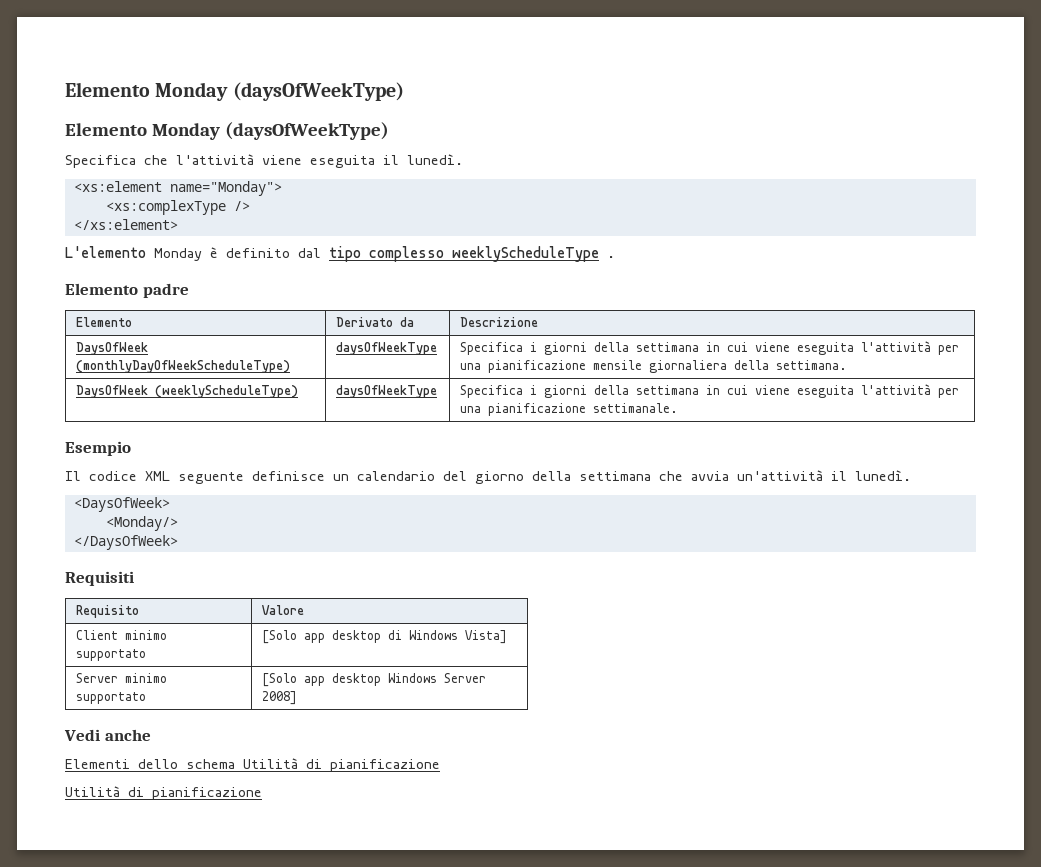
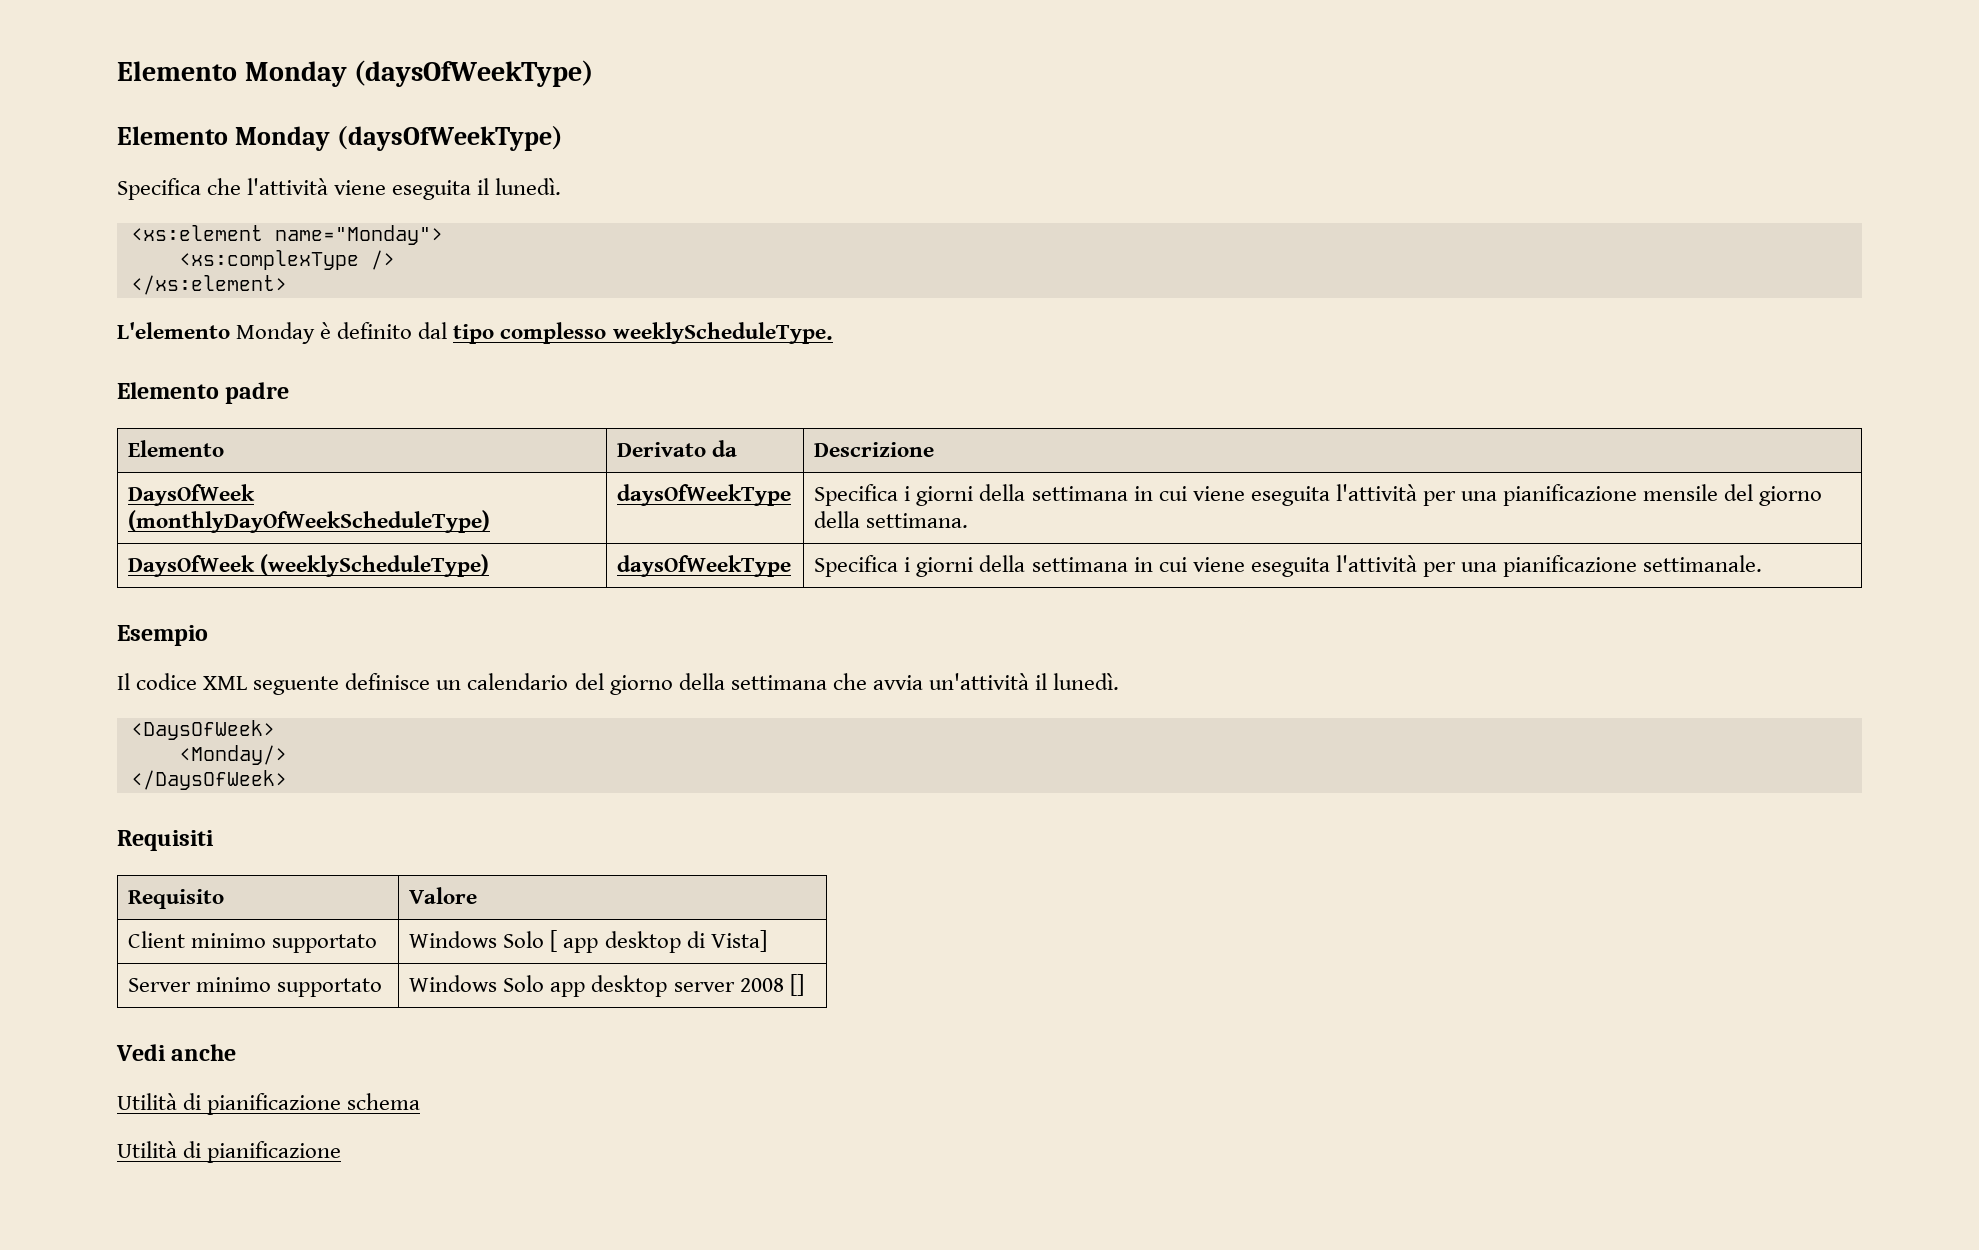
[452,246,615,262] weeklyScheduleType . -> [612,322,833,344] weeklyScheduleType.
[648,360,727,373] giornaliera -> [1724,484,1823,506] del giorno
[261,630,297,644] [Solo -> [409,930,558,952] Windows Solo [
[408,630,458,640] Windows -> (705, 939) none
[261,673,486,687] [261,691,297,705] [Solo app desktop Windows Server 2008] -> [409,974,804,997] Windows Solo app desktop server 2008 []
[65,758,440,772] Elementi dello schema Utilità di pianificazione -> [117,1093,421,1115] Utilità di pianificazione schema

